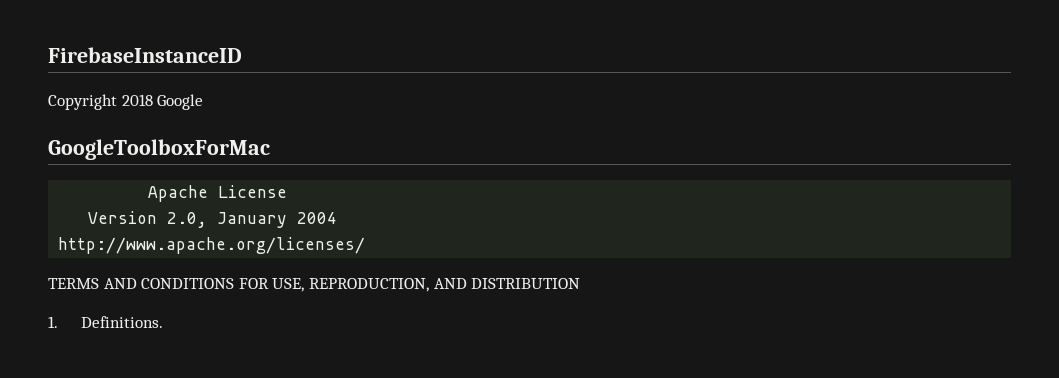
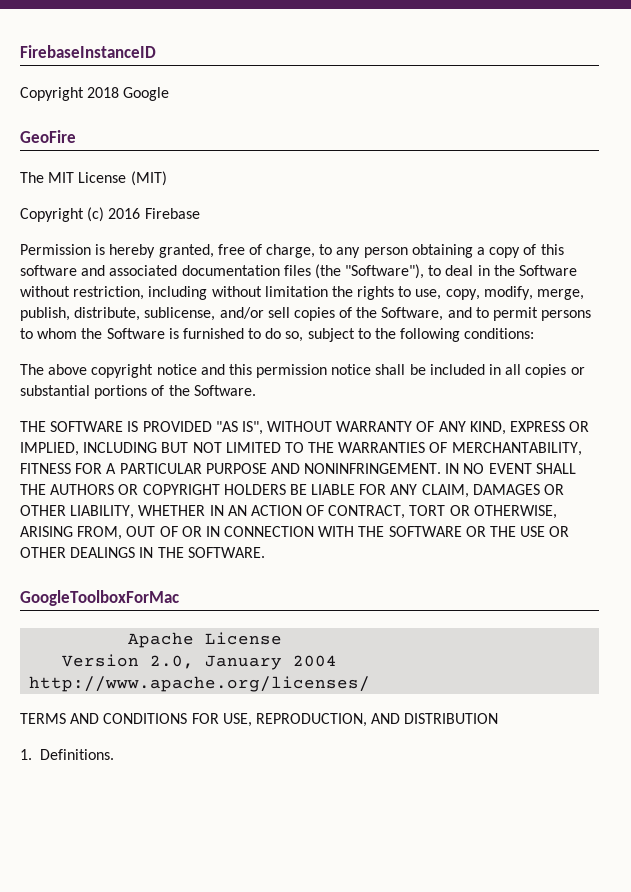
(204, 102) none -> [20,130,76,143] [20,171,167,186] [20,207,200,222] [20,244,564,258] [20,264,578,279] [20,286,585,300] [20,307,592,321] [20,328,535,342] [20,364,585,378] [20,385,256,399] [20,421,590,435] [20,442,582,456] [20,463,576,474] [20,484,565,498] [20,505,557,519] [20,526,570,540] [20,547,265,558] // GeoFire // The MIT License (MIT) // Copyright (c) 2016 Firebase // Permission is hereby granted, free of charge, to any person obtaining a copy of this software and associated documentation files (the "Software"), to deal in the Software without restriction, including without limitation the rights to use, copy, modify, merge, publish, distribute, sublicense, and/or sell copies of the Software, and to permit persons to whom the Software is furnished to do so, subject to the following conditions: // The above copyright notice and this permission notice shall be included in all copies or substantial portions of the Software. // THE SOFTWARE IS PROVIDED "AS IS", WITHOUT WARRANTY OF ANY KIND, EXPRESS OR IMPLIED, INCLUDING BUT NOT LIMITED TO THE WARRANTIES OF MERCHANTABILITY, FITNESS FOR A PARTICULAR PURPOSE AND NONINFRINGEMENT. IN NO EVENT SHALL THE AUTHORS OR COPYRIGHT HOLDERS BE LIABLE FOR ANY CLAIM, DAMAGES OR OTHER LIABILITY, WHETHER IN AN ACTION OF CONTRACT, TORT OR OTHERWISE, ARISING FROM, OUT OF OR IN CONNECTION WITH THE SOFTWARE OR THE USE OR OTHER DEALINGS IN THE SOFTWARE.

